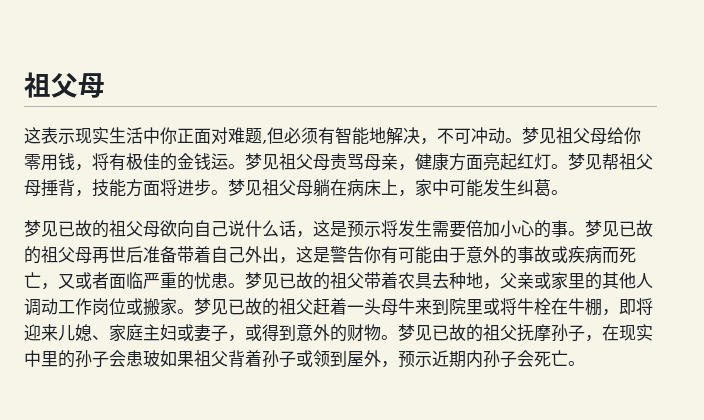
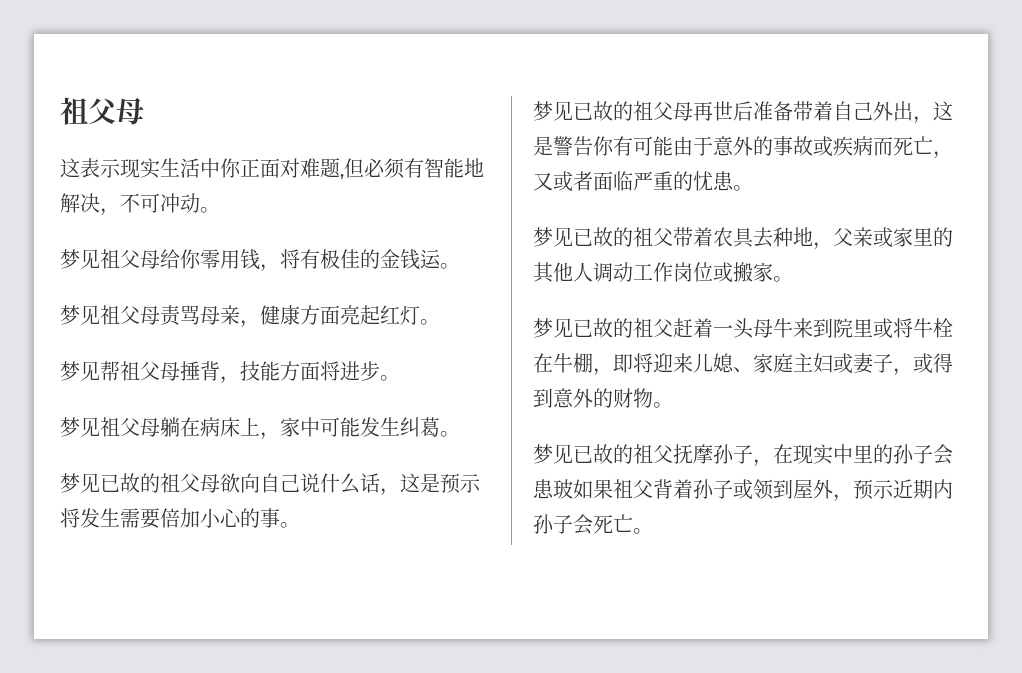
(522, 140) none -> (220, 210) //
(245, 166) none -> (460, 266) //
(568, 166) none -> (440, 322) //
(228, 192) none -> (400, 378) //
(585, 233) none -> (300, 525) //
(245, 285) none -> (753, 188) //
(194, 311) none -> (793, 279) //
(398, 337) none -> (673, 405) //

